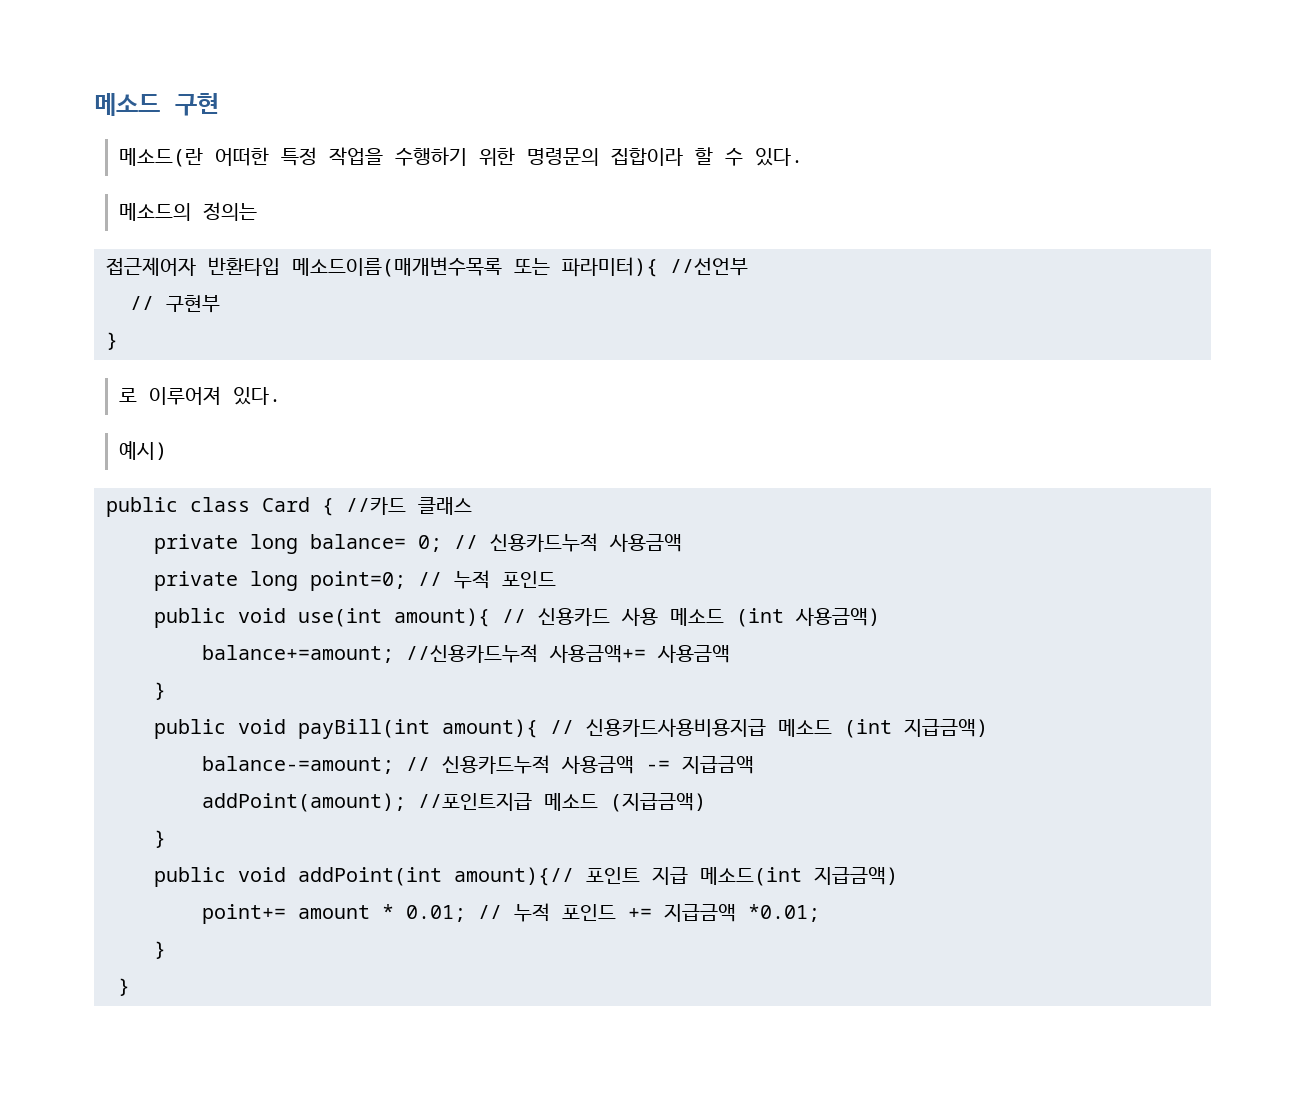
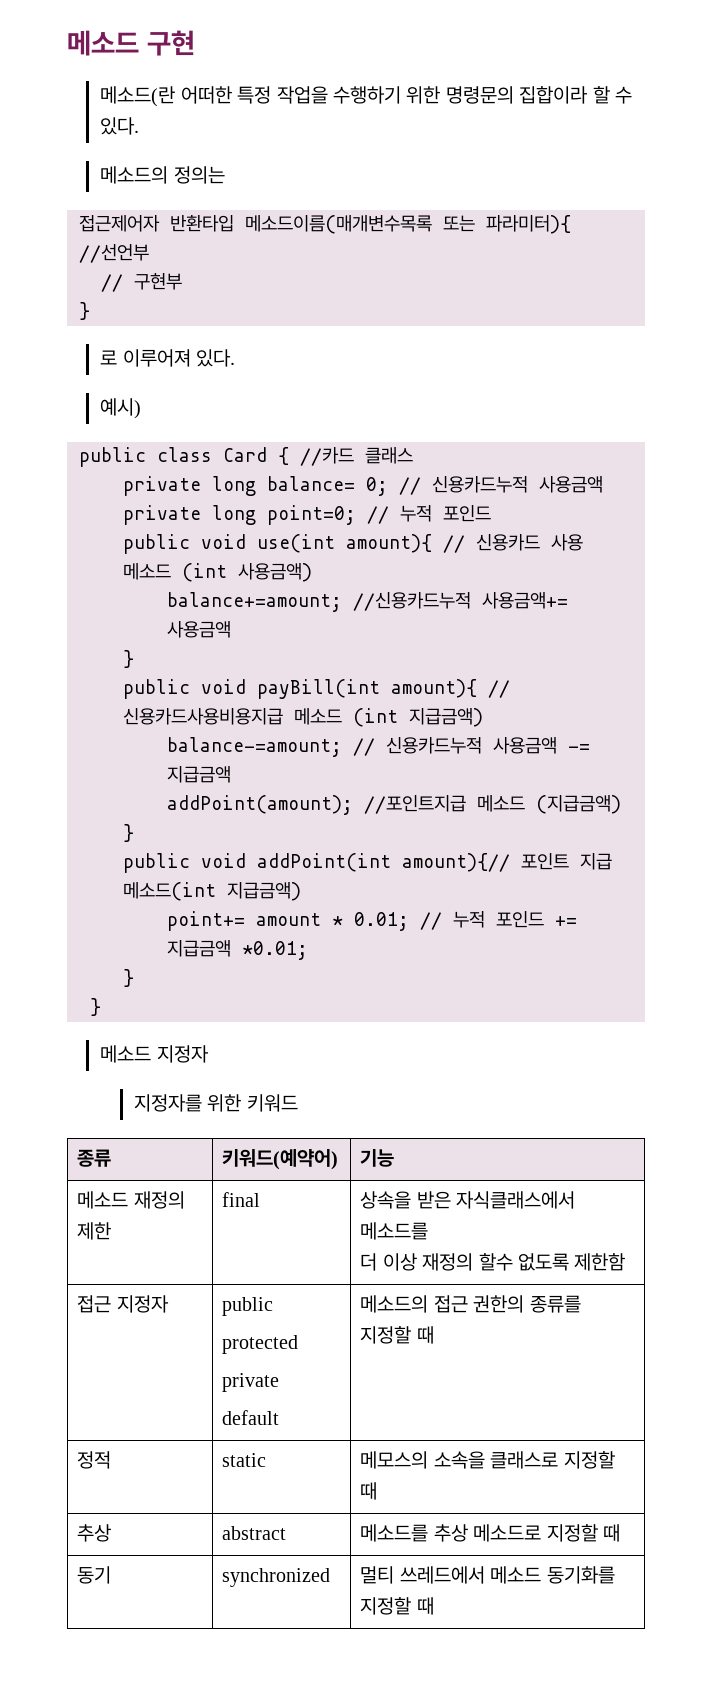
(130, 987) none -> [100,1045,209,1063] [133,1094,298,1112] [77,1149,112,1167] [222,1149,339,1170] [360,1149,395,1167] [77,1191,185,1209] [77,1222,112,1240] [222,1192,261,1207] [360,1191,576,1209] [360,1222,429,1240] [360,1253,626,1271] [77,1295,169,1313] [222,1297,274,1316] [222,1335,299,1354] [222,1373,280,1392] [222,1410,280,1425] [360,1295,581,1313] [360,1326,434,1344] [77,1451,112,1469] [222,1453,267,1467] [360,1451,615,1469] [360,1482,378,1500] [77,1524,112,1542] [222,1526,287,1540] [360,1524,621,1542] [77,1566,112,1584] [222,1568,331,1587] [360,1566,615,1584] [360,1597,434,1615] // 메소드 지정자 // 지정자를 위한 키워드 // 종류 | 키워드(예약어) | 기능 // 메소드 재정의 제한 | final | 상속을 받은 자식클래스에서 메소드를 // 더 이상 재정의 할수 없도록 제한함 // 접근 지정자 | public // protected // private // default | 메소드의 접근 권한의 종류를 지정할 때 // 정적 | static | 메모스의 소속을 클래스로 지정할 때 // 추상 | abstract | 메소드를 추상 메소드로 지정할 때 // 동기 | synchronized | 멀티 쓰레드에서 메소드 동기화를 지정할 때

